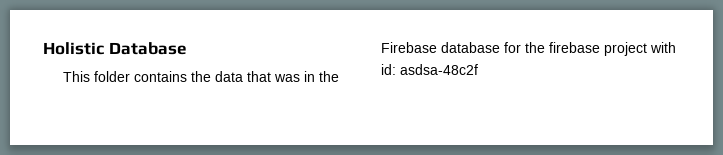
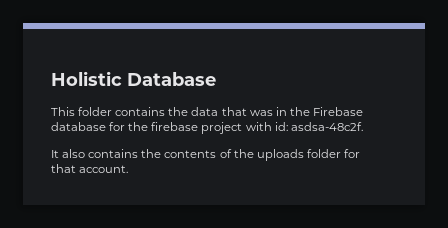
[400,64,478,75] asdsa-48c2f -> [290,122,363,131] [51,149,360,161] [51,164,129,173] asdsa-48c2f. // It also contains the contents of the uploads folder for that account.

